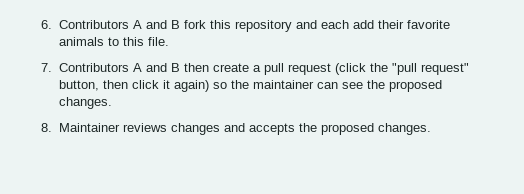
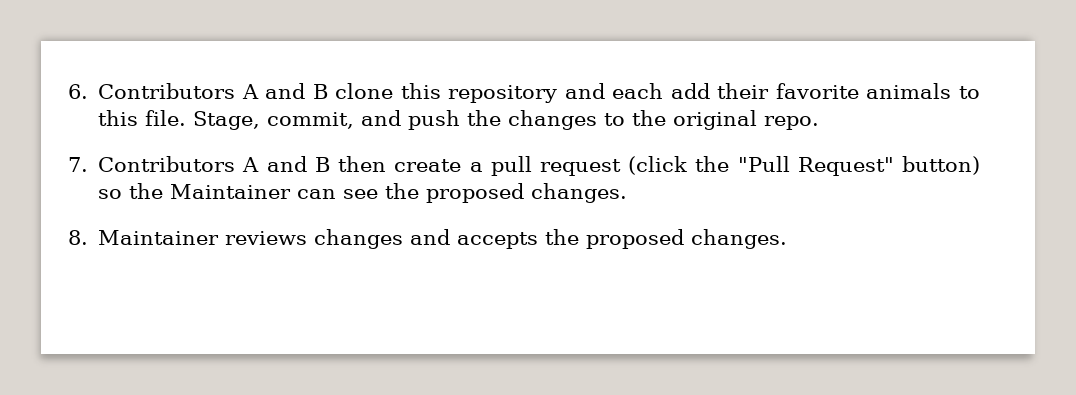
[183,20,206,29] fork -> [335,83,394,99] clone
(169, 41) none -> [193,110,820,130] Stage, commit, and push the changes to the original repo.
[391,63,469,75] [58,80,209,92] "pull request" button, then click it again) -> [737,156,980,176] "Pull Request" button)
[252,80,314,89] maintainer -> [170,184,292,199] Maintainer

